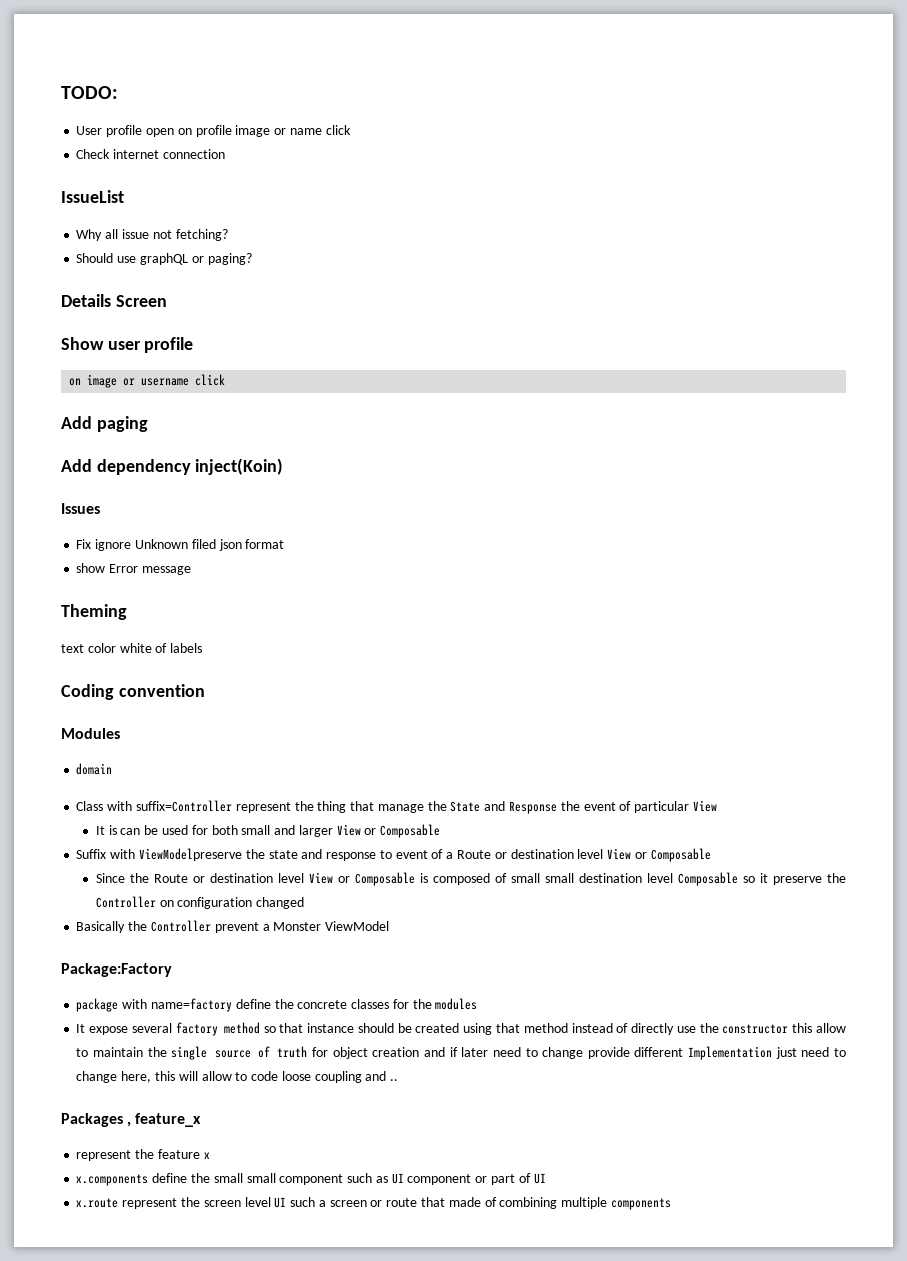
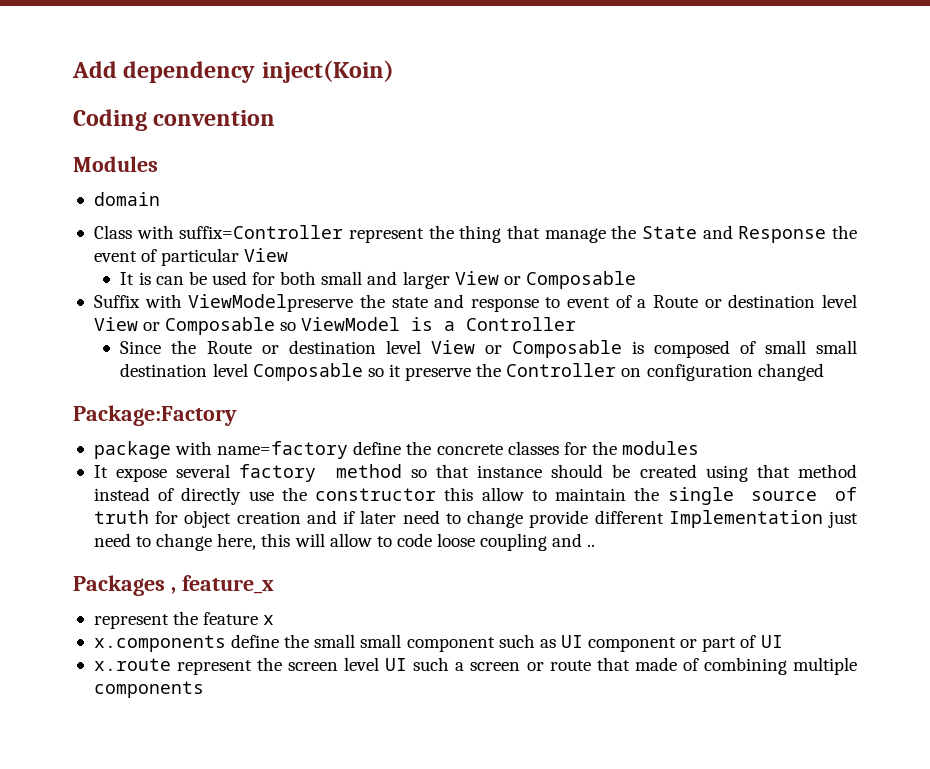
[61,86,118,99] [76,125,351,137] [76,149,225,159] [61,190,124,203] [76,229,228,241] [76,253,252,265] [61,294,167,307] [61,337,194,353] [69,374,226,388] [61,416,148,432] [61,458,284,475] [61,503,100,514] [76,539,285,551] [76,563,191,575] [61,604,127,620] [61,643,203,653] TODO: // User profile open on profile image or name click // Check internet connection // IssueList // Why all issue not fetching? // Should use graphQL or paging? // Details Screen // Show user profile // on image or username click // Add paging // Add dependency inject(Koin) // Issues // Fix ignore Unknown filed json format // show Error message // Theming // text color white of labels -> [72,60,394,83] Add dependency inject(Koin)
(711, 855) none -> [280,317,577,331] so ViewModel is a Controller
[76,920,390,933] // Basically the Controller prevent a Monster ViewModel -> (824, 372) none

